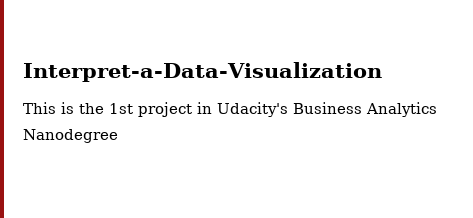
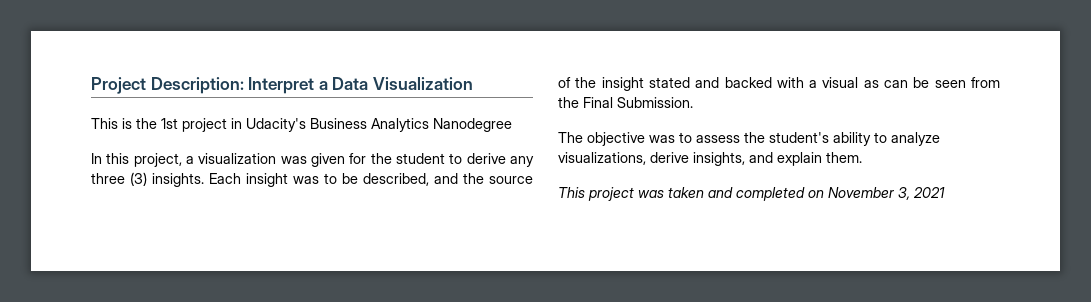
[23,62,382,82] Interpret-a-Data-Visualization -> [91,77,473,94] Project Description: Interpret a Data Visualization
(118, 136) none -> [91,153,534,167] [91,172,533,187] [558,77,1001,91] [558,97,693,108] [558,132,940,146] [558,152,862,166] [558,187,945,201] // In this project, a visualization was given for the student to derive any three (3) insights. Each insight was to be described, and the source of the insight stated and backed with a visual as can be seen from the Final Submission. // The objective was to assess the student's ability to analyze visualizations, derive insights, and explain them. // This project was taken and completed on November 3, 2021

